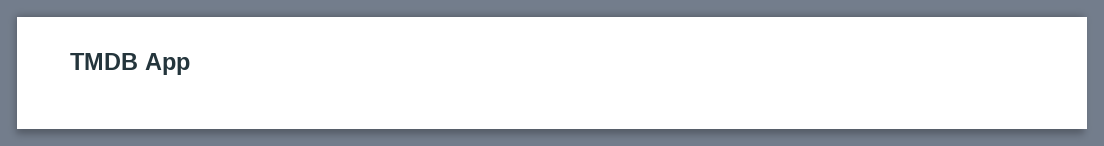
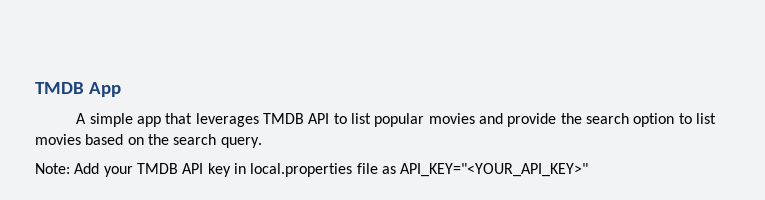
(190, 64) none -> [76,113,716,127] [35,134,262,148] [35,163,589,177] // A simple app that leverages TMDB API to list popular movies and provide the search option to list movies based on the search query. // Note: Add your TMDB API key in local.properties file as API_KEY="<YOUR_API_KEY>"

